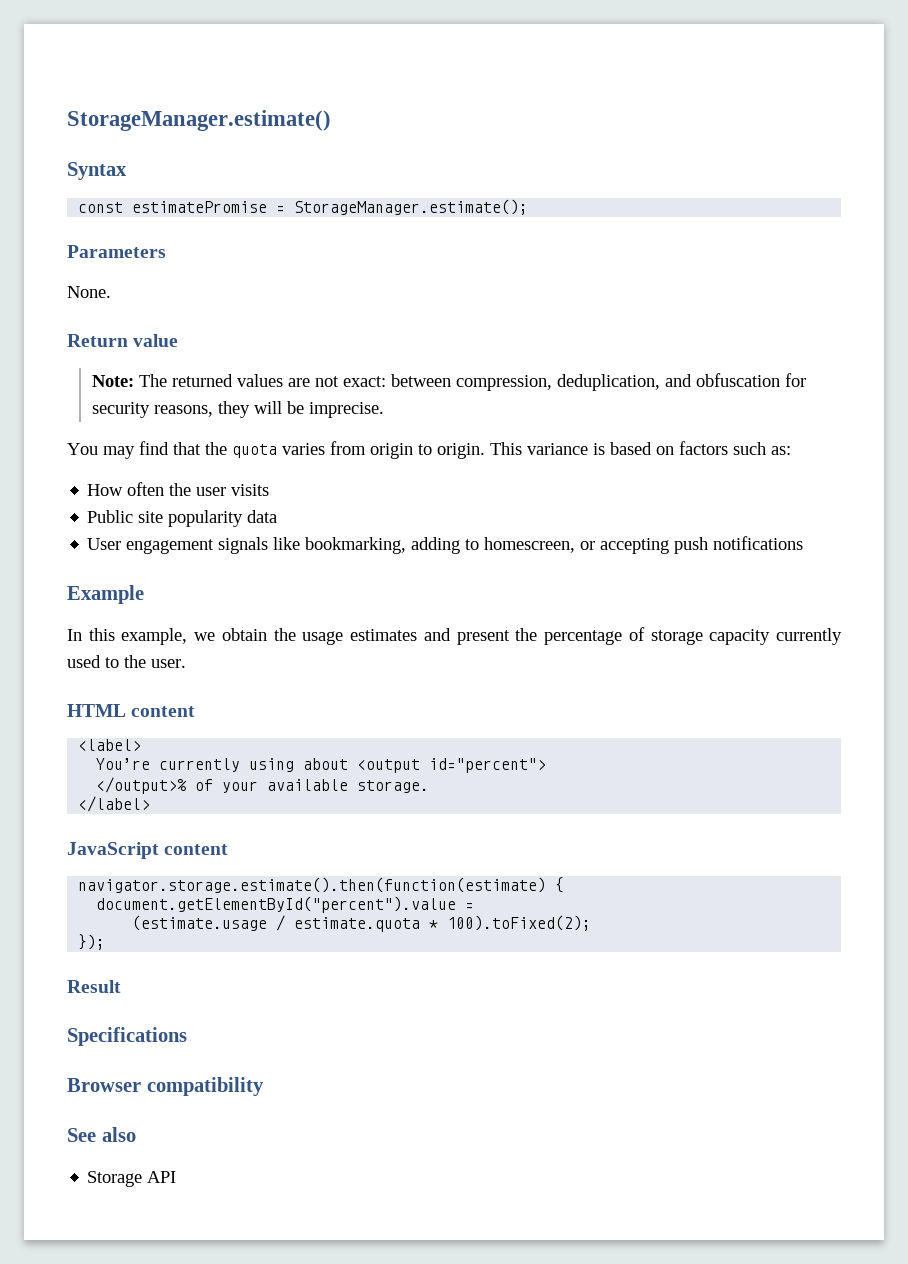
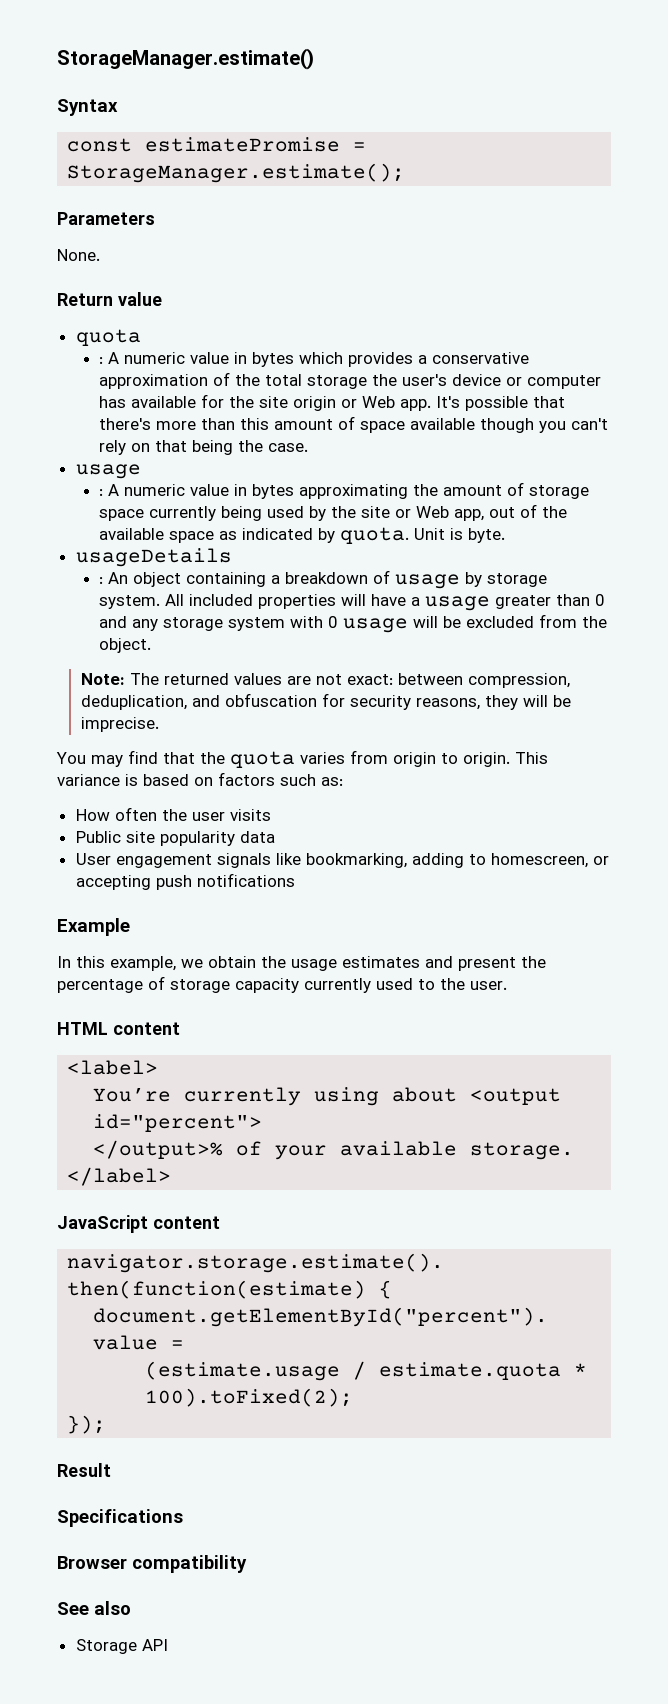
(179, 340) none -> [75,329,141,346] [99,352,530,367] [99,372,602,389] [99,394,566,411] [99,416,609,433] [99,440,309,455] [75,464,141,479] [99,482,590,499] [99,504,568,521] [99,527,506,544] [75,548,232,567] [99,570,548,589] [99,594,606,611] [99,614,608,633] [99,638,152,653] // quota // : A numeric value in bytes which provides a conservative approximation of the total storage the user's device or computer has available for the site origin or Web app. It's possible that there's more than this amount of space available though you can't rely on that being the case. // usage // : A numeric value in bytes approximating the amount of storage space currently being used by the site or Web app, out of the available space as indicated by quota. Unit is byte. // usageDetails // : An object containing a breakdown of usage by storage system. All included properties will have a usage greater than 0 and any storage system with 0 usage will be excluded from the object.

